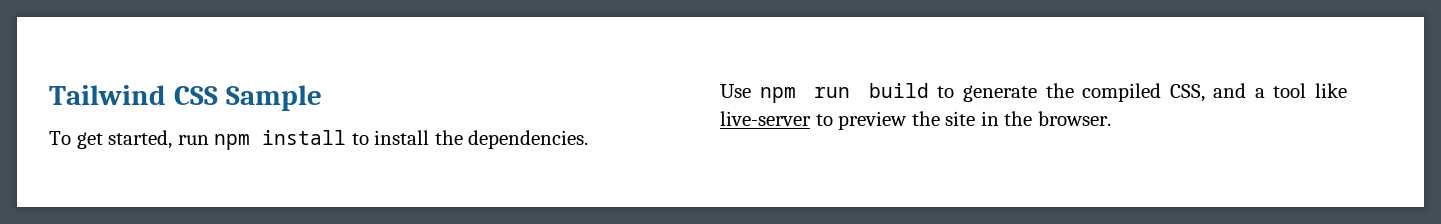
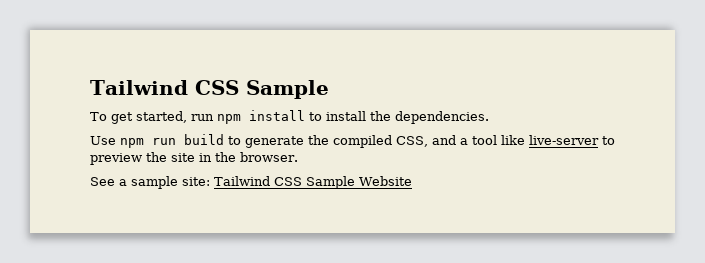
(1111, 118) none -> [90,176,412,189] // See a sample site: Tailwind CSS Sample Website

